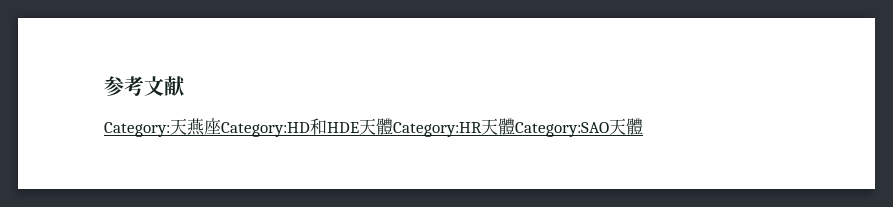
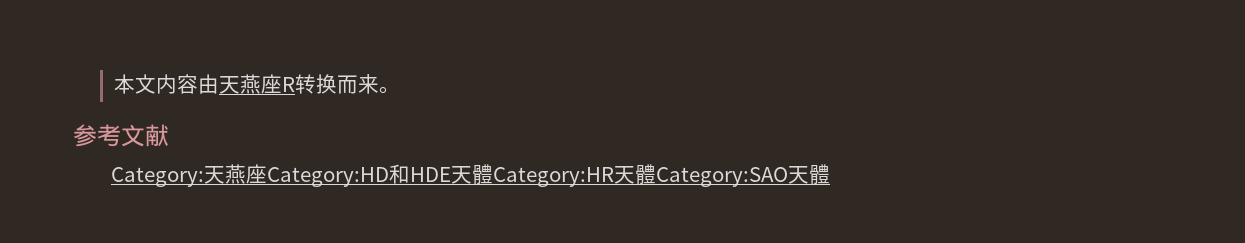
(104, 86) none -> [113,74,400,94] 本文内容由天燕座R转换而来。 //

